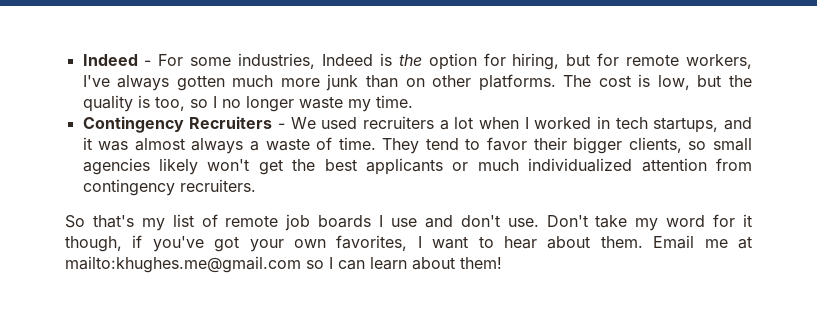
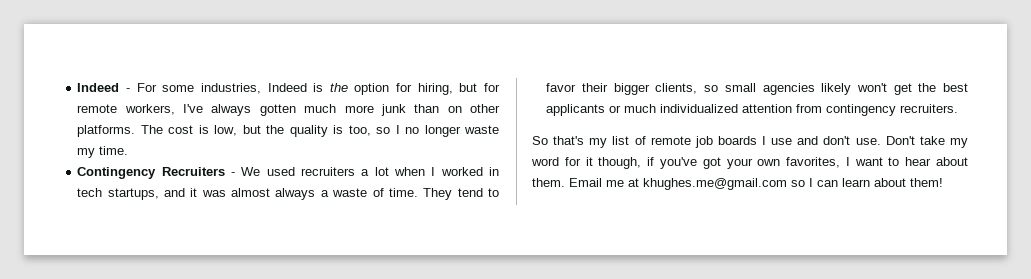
[65,256,301,273] mailto:khughes.me@gmail.com -> [643,178,787,190] khughes.me@gmail.com

